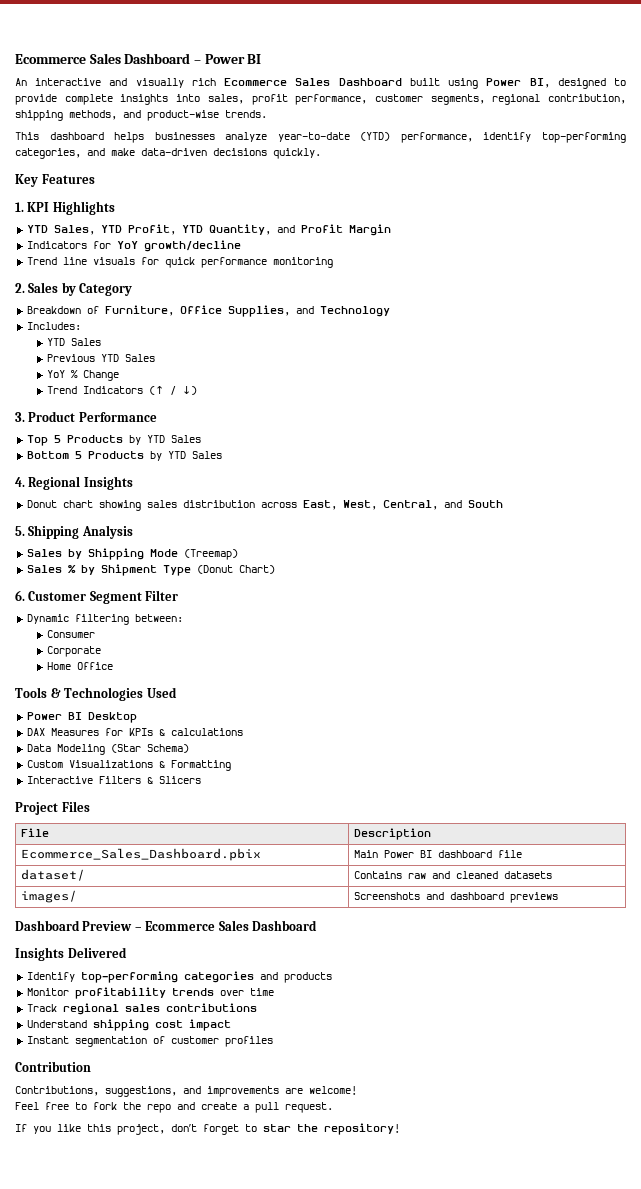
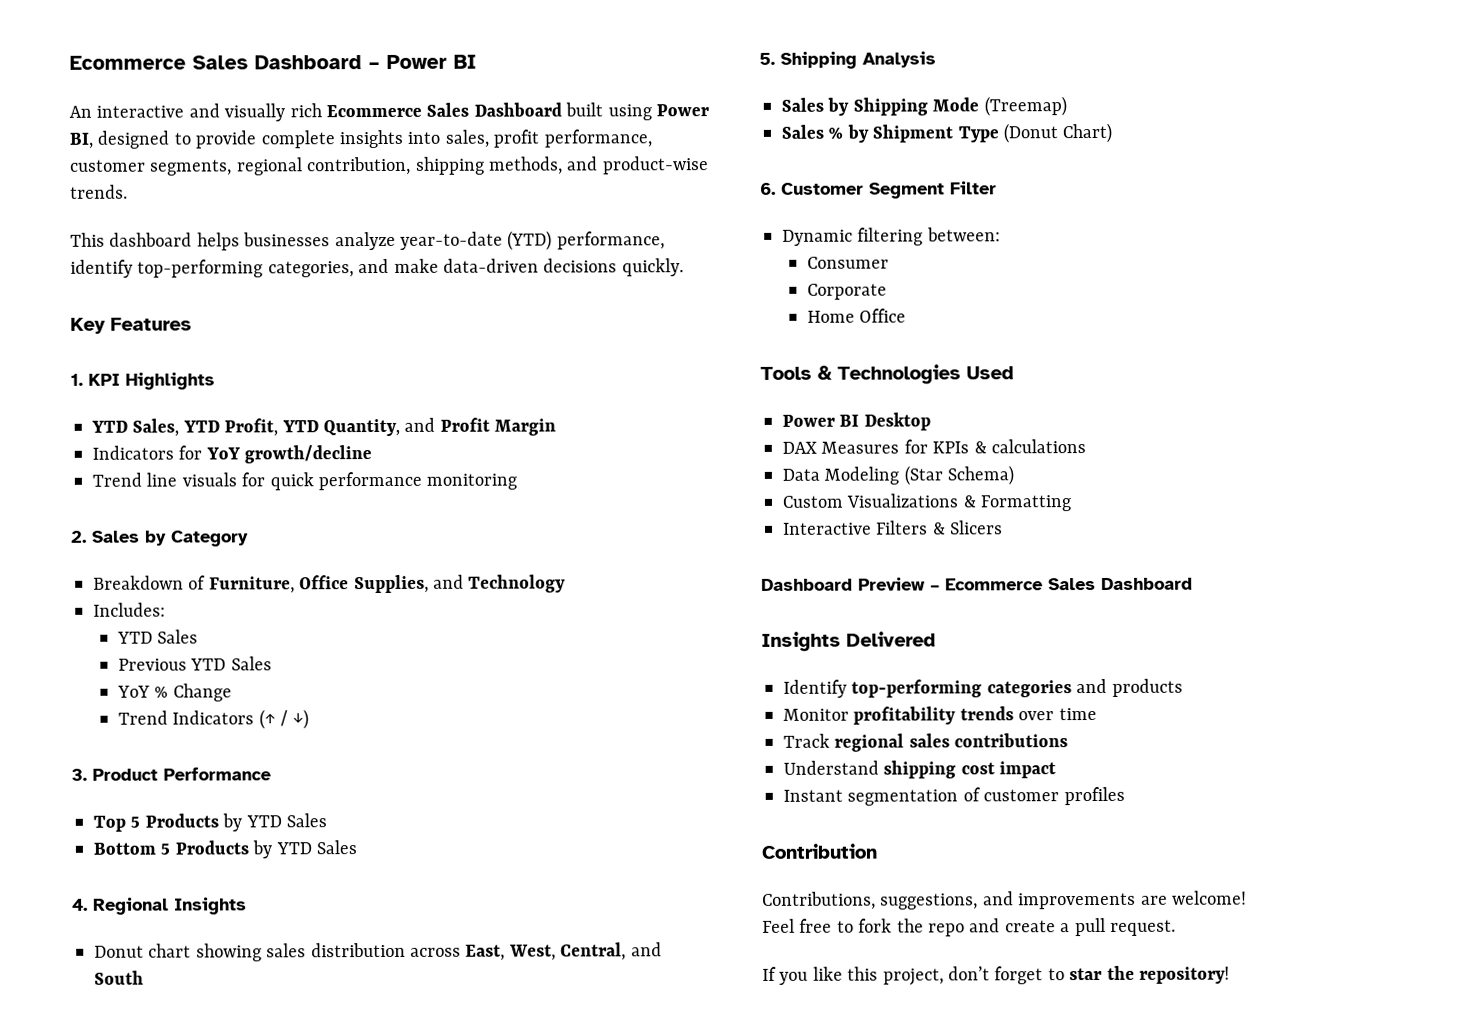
[15,801,90,815] [20,828,49,837] [353,828,431,840] [20,848,261,861] [353,850,522,858] [20,869,85,881] [353,871,552,879] [20,890,77,903] [353,892,558,903] // Project Files // File | Description // Ecommerce_Sales_Dashboard.pbix | Main Power BI dashboard file // dataset/ | Contains raw and cleaned datasets // images/ | Screenshots and dashboard previews -> (1004, 527) none

